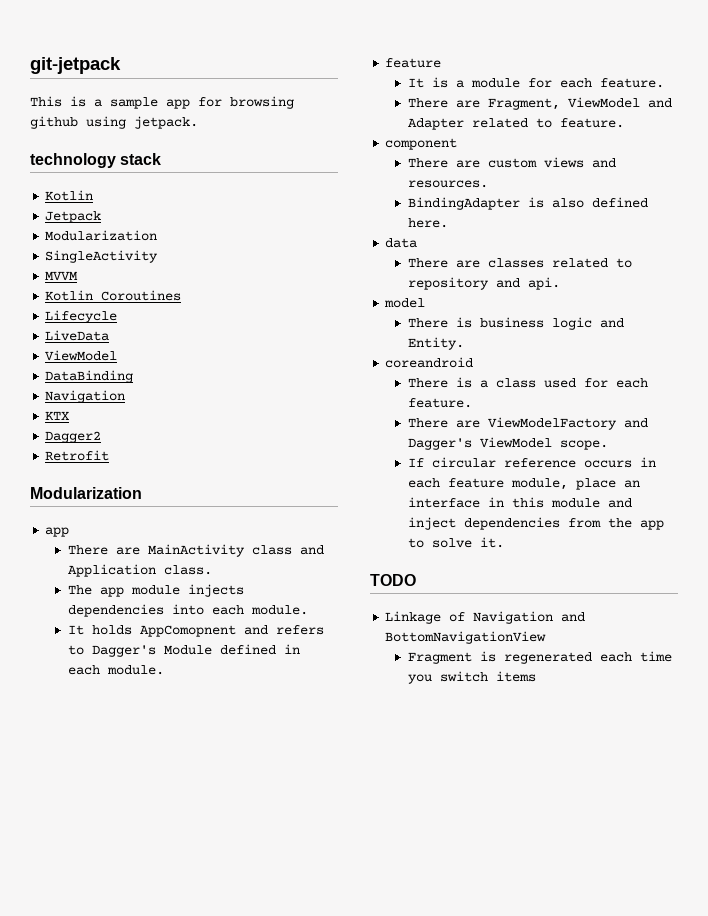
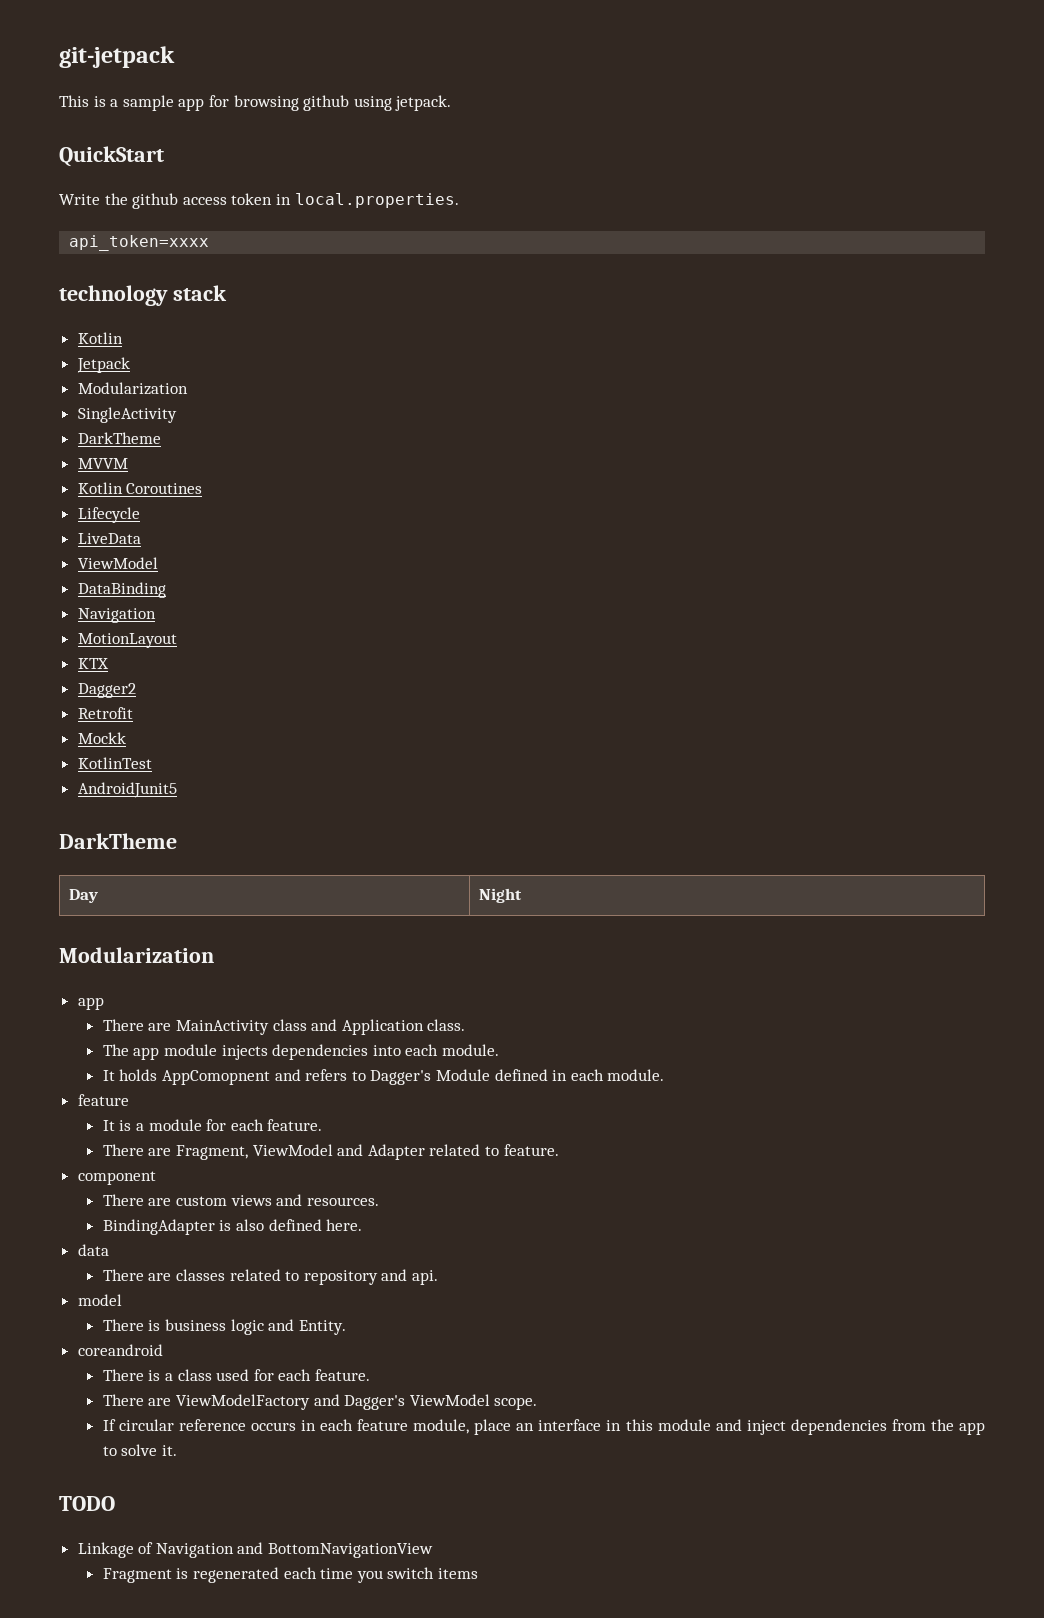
(198, 122) none -> [59,146,164,167] [59,193,459,209] [69,235,210,251] // QuickStart // Write the github access token in local.properties. // api_token=xxxx
(159, 256) none -> [77,432,161,444] // DarkTheme
(126, 396) none -> [77,633,177,648] // MotionLayout
(110, 455) none -> [77,732,126,744] [77,757,152,769] [77,782,177,798] [59,833,177,849] [69,889,99,903] [479,888,523,903] // Mockk // KotlinTest // AndroidJunit5 // DarkTheme // Day | Night

